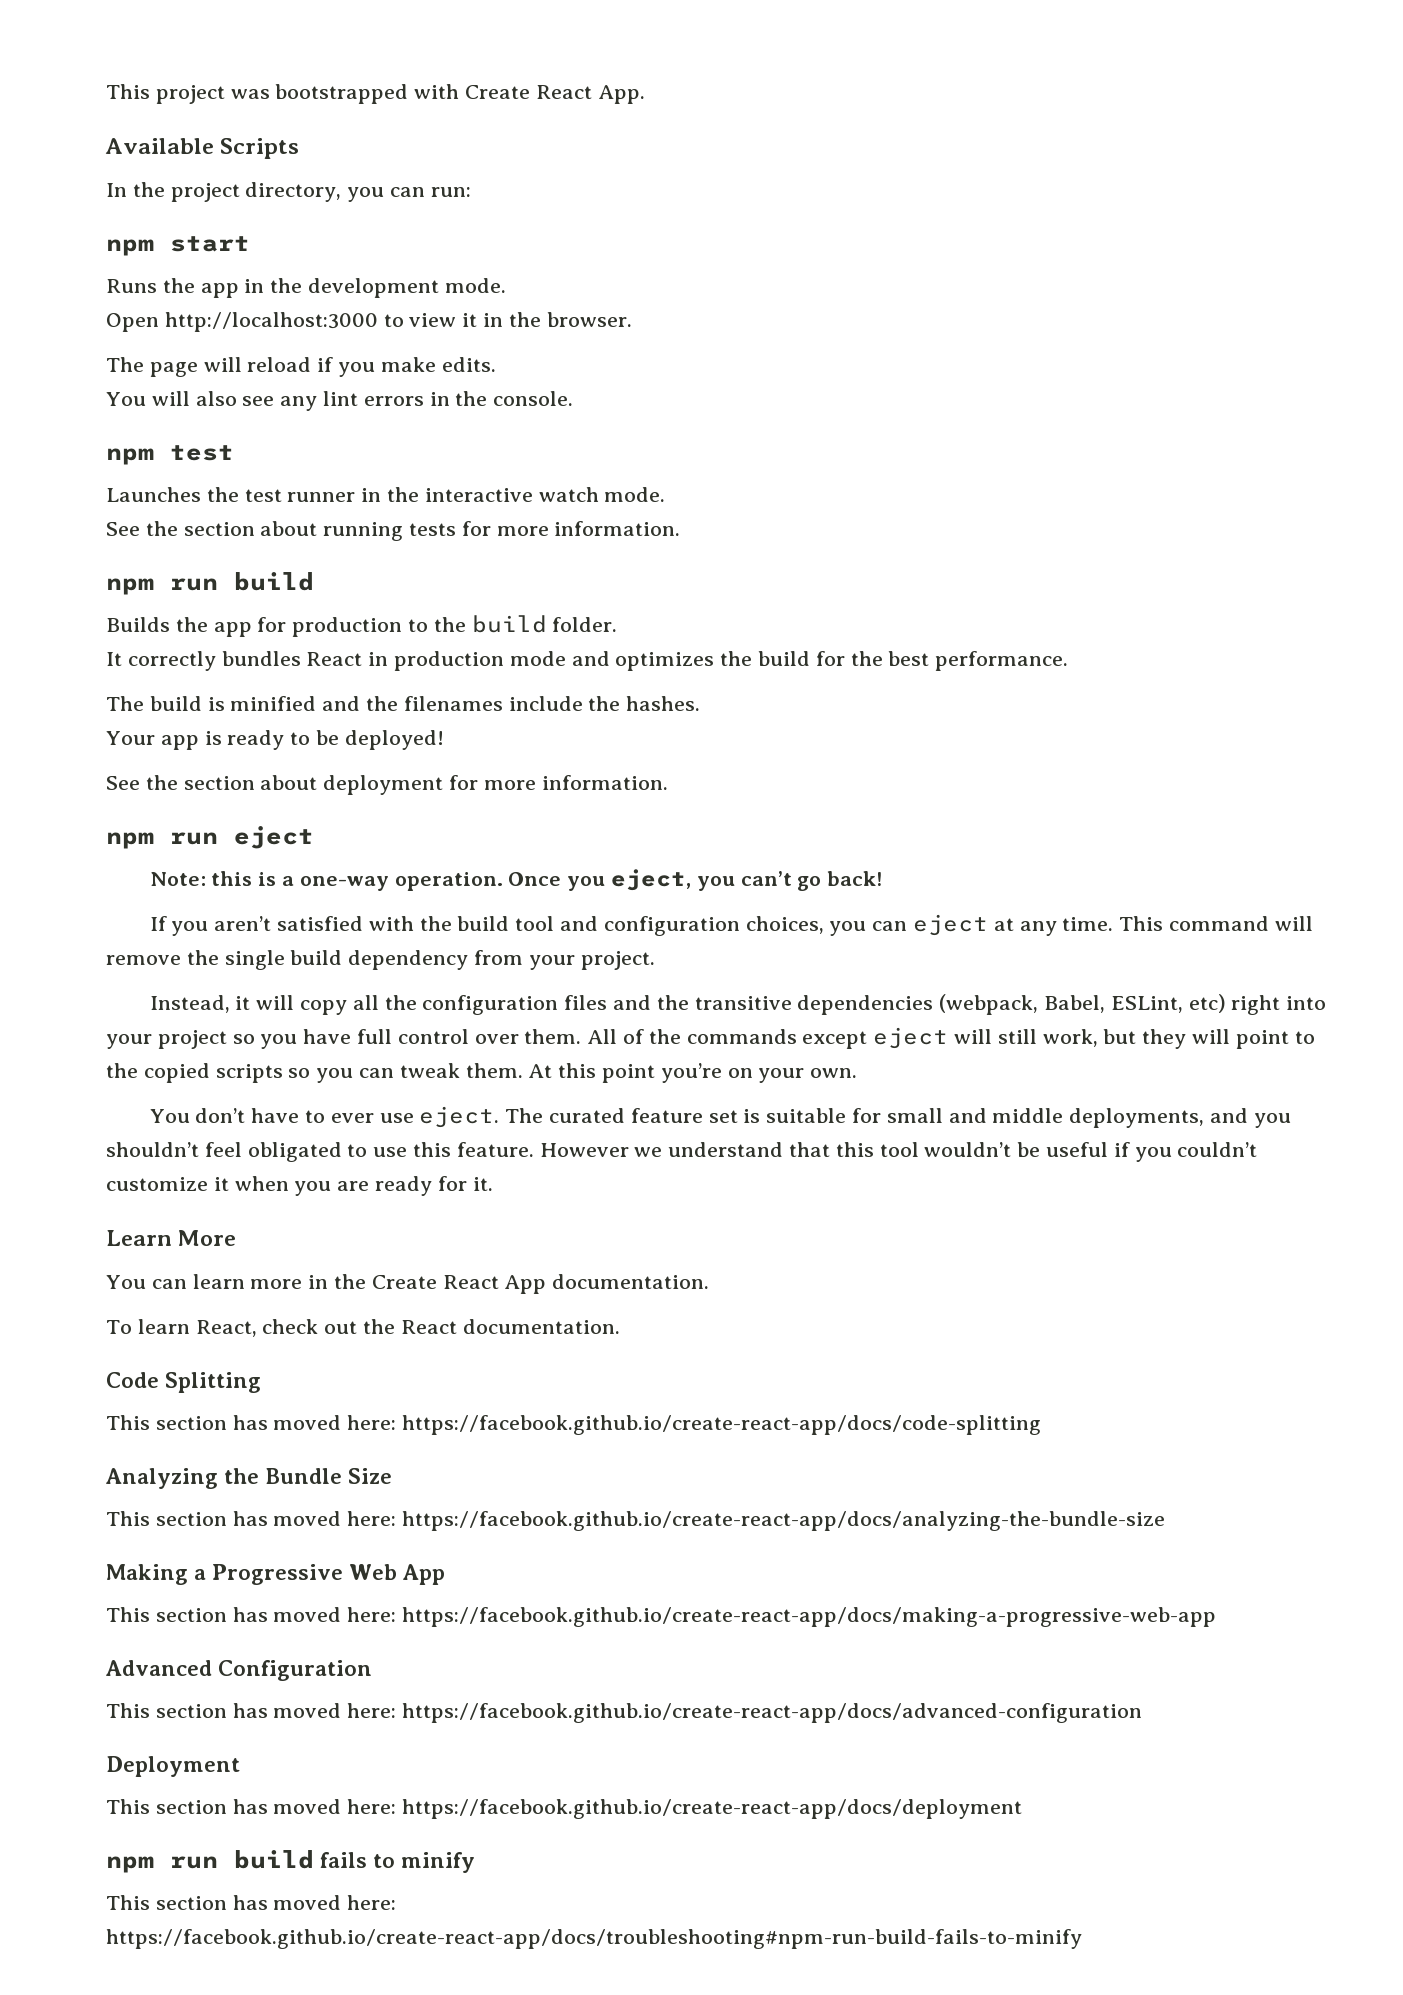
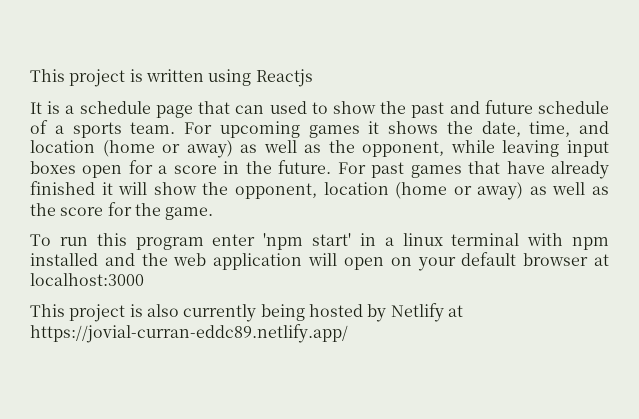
[106,84,645,104] [105,138,300,159] [106,182,471,202] [106,236,250,256] [106,278,506,298] [106,312,632,332] [106,357,496,377] [106,391,574,411] [106,445,234,465] [106,487,666,502] [106,521,681,541] [106,572,314,595] [106,615,618,637] [106,651,1069,671] [106,696,701,711] [106,730,444,750] [106,775,668,795] [106,826,314,849] [149,869,883,891] [149,914,1313,936] [106,950,655,970] [149,994,1327,1015] [106,1027,1315,1049] [106,1063,858,1083] [149,1106,1291,1128] [106,1142,1258,1162] [106,1176,493,1196] [106,1230,237,1246] [106,1274,710,1294] [106,1319,620,1337] [106,1372,262,1393] [106,1415,1042,1435] [105,1468,393,1489] [106,1511,1166,1531] [106,1564,446,1585] [106,1607,1217,1627] [105,1660,373,1681] [106,1703,1143,1723] [106,1756,240,1777] [106,1799,1023,1819] [106,1850,476,1873] [106,1895,397,1910] [106,1929,1082,1949] This project was bootstrapped with Create React App. // Available Scripts // In the project directory, you can run: // npm start // Runs the app in the development mode. // Open http://localhost:3000 to view it in the browser. // The page will reload if you make edits. // You will also see any lint errors in the console. // npm test // Launches the test runner in the interactive watch mode. // See the section about running tests for more information. // npm run build // Builds the app for production to the build folder. // It correctly bundles React in production mode and optimizes the build for the best performance. // The build is minified and the filenames include the hashes. // Your app is ready to be deployed! // See the section about deployment for more information. // npm run eject // Note: this is a one-way operation. Once you eject, you can’t go back! // If you aren’t satisfied with the build tool and configuration choices, you can eject at any time. This command will remove the single build dependency from your project. // Instead, it will copy all the configuration files and the transitive dependencies (webpack, Babel, ESLint, etc) right into your project so you have full control over them. All of the commands except eject will still work, but they will point to the copied scripts so you can tweak them. At this point you’re on your own. // You don’t have to ever use eject. The curated feature set is suitable for small and middle deployments, and you shouldn’t feel obligated to use this feature. However we understand that this tool wouldn’t be useful if you couldn’t customize it when you are ready for it. // Learn More // You can learn more in the Create React App documentation. // To learn React, check out the React documentation. // Code Splitting // This section has moved here: https://facebook.github.io/create-react-app/docs/code-splitting // Analyzing the Bundle Size // This section has moved here: https://facebook.github.io/create-react-app/docs/analyzing-the-bundle-size // Making a Progressive Web App // This section has moved here: https://facebook.github.io/create-react-app/docs/making-a-progressive-web-app // Advanced Configuration // This section has moved here: https://facebook.github.io/create-react-app/docs/advanced-configuration // Deployment // This section has moved here: https://facebook.github.io/create-react-app/docs/deployment // npm run build fails to minify // This section has moved here: https://facebook.github.io/create-react-app/docs/troubleshooting#npm-run-build-fails-to-minify -> [30,69,313,87] [30,100,609,118] [30,120,609,138] [30,140,609,158] [30,160,609,179] [30,181,609,200] [30,202,214,220] [30,233,609,250] [30,252,609,271] [30,273,144,286] [30,303,463,322] [30,324,348,343] This project is written using Reactjs // It is a schedule page that can used to show the past and future schedule of a sports team. For upcoming games it shows the date, time, and location (home or away) as well as the opponent, while leaving input boxes open for a score in the future. For past games that have already finished it will show the opponent, location (home or away) as well as the score for the game. // To run this program enter 'npm start' in a linux terminal with npm installed and the web application will open on your default browser at localhost:3000 // This project is also currently being hosted by Netlify at https://jovial-curran-eddc89.netlify.app/

